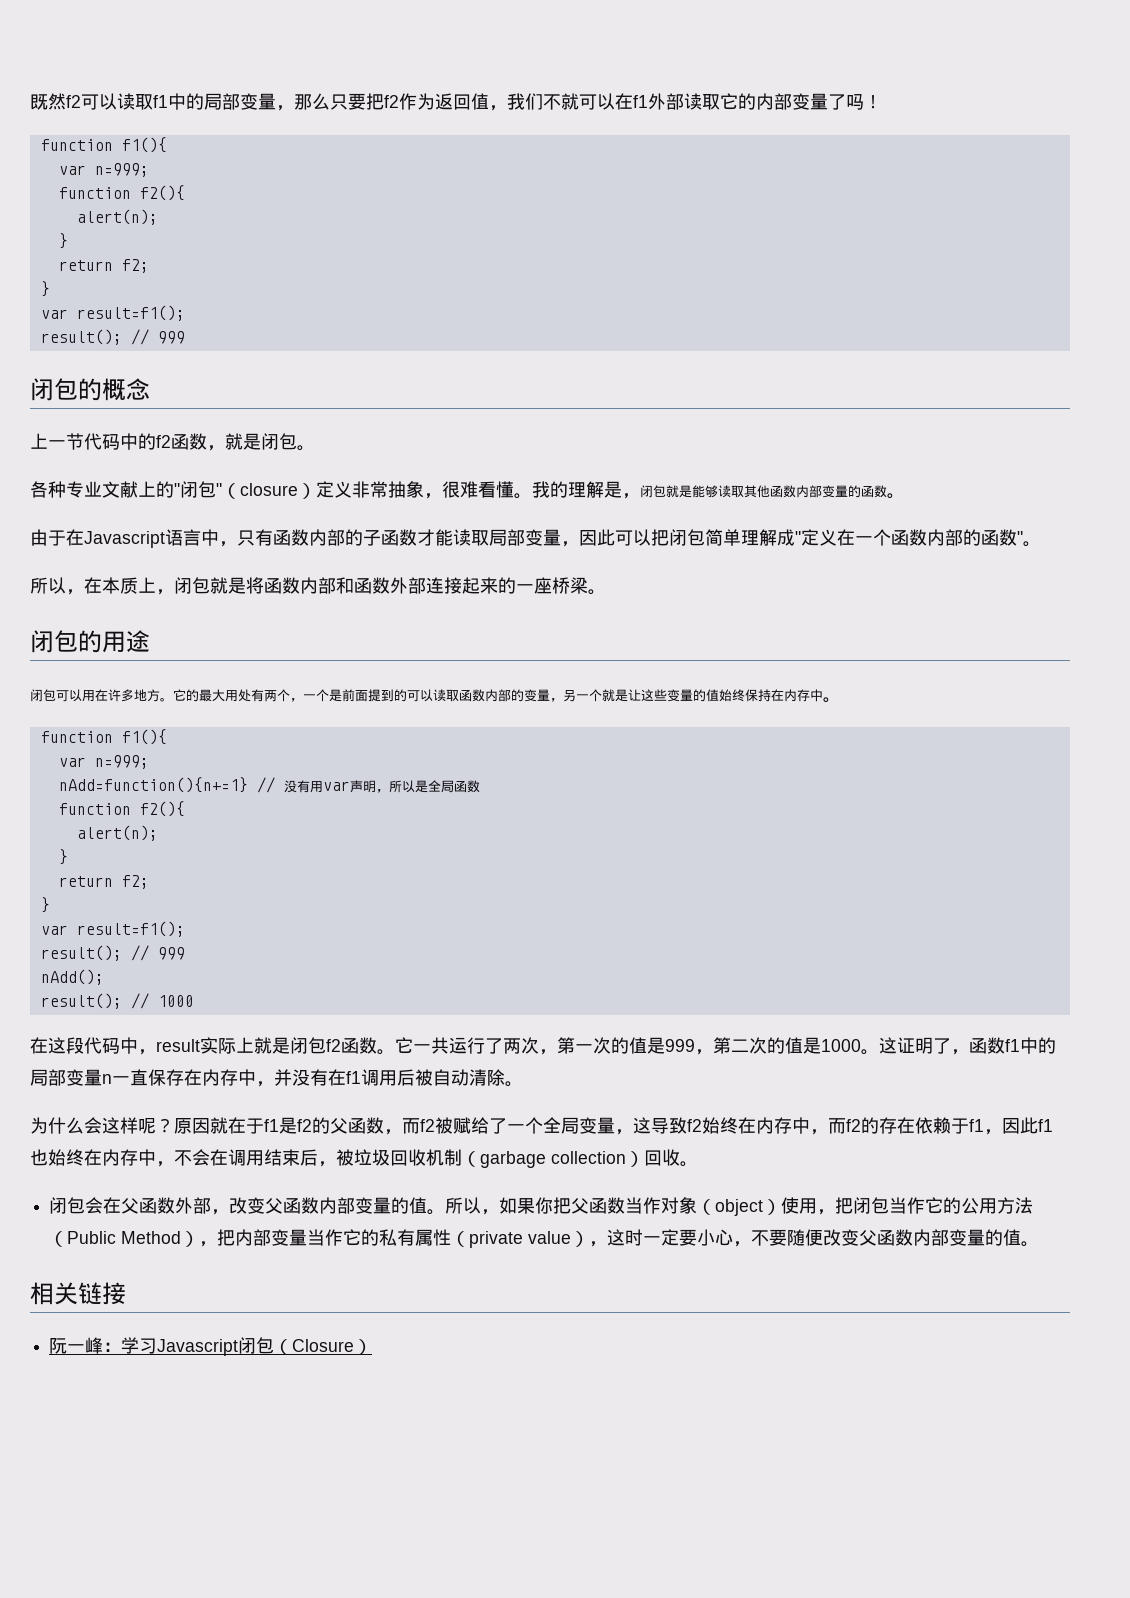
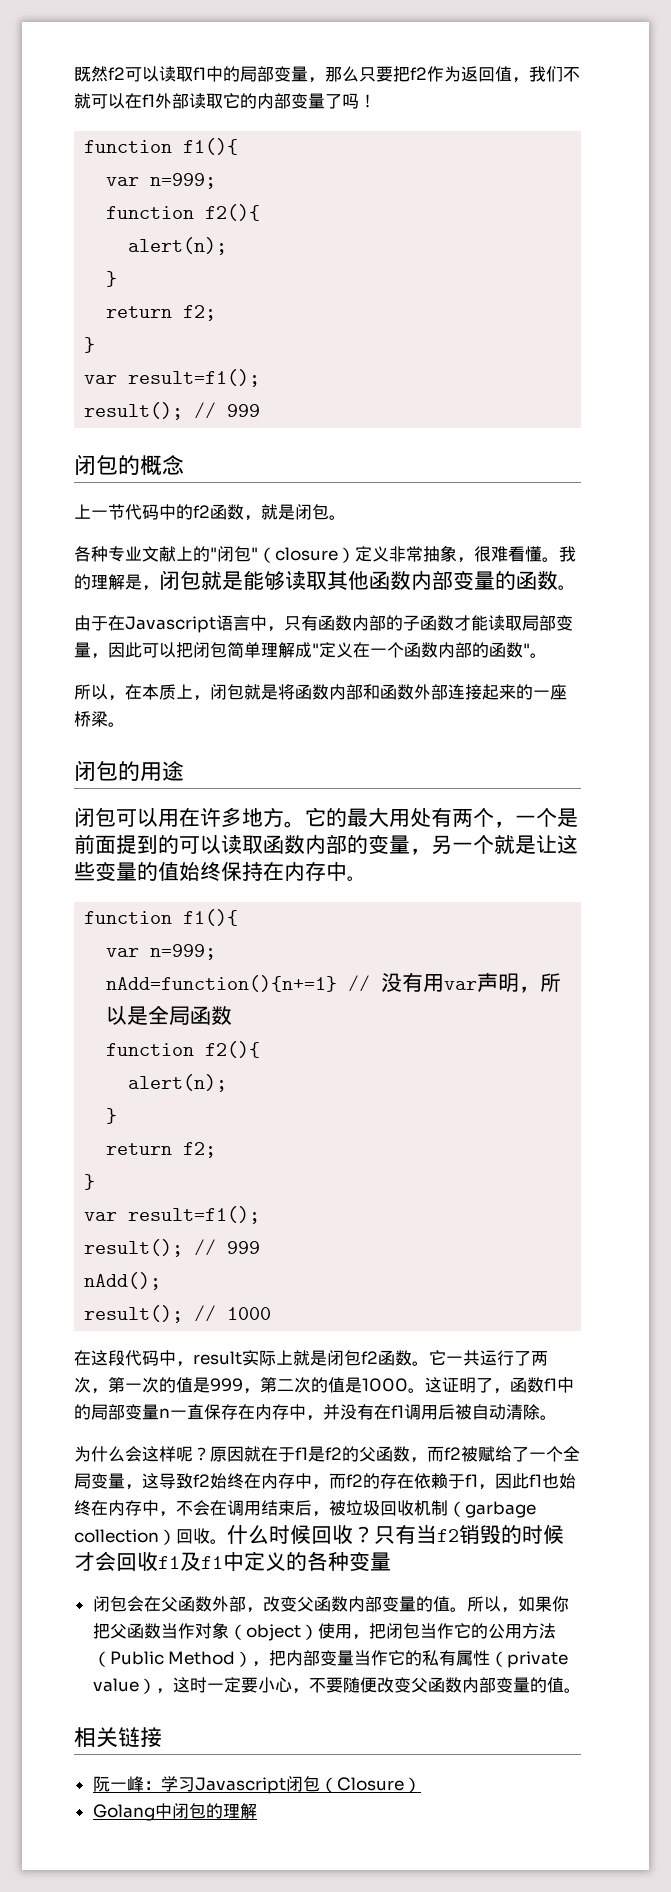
(698, 1164) none -> [227,1524,564,1545] [74,1551,391,1572] 什么时候回收？只有当f2销毁的时候才会回收f1及f1中定义的各种变量
(373, 1347) none -> [92,1803,257,1821] // Golang中闭包的理解

